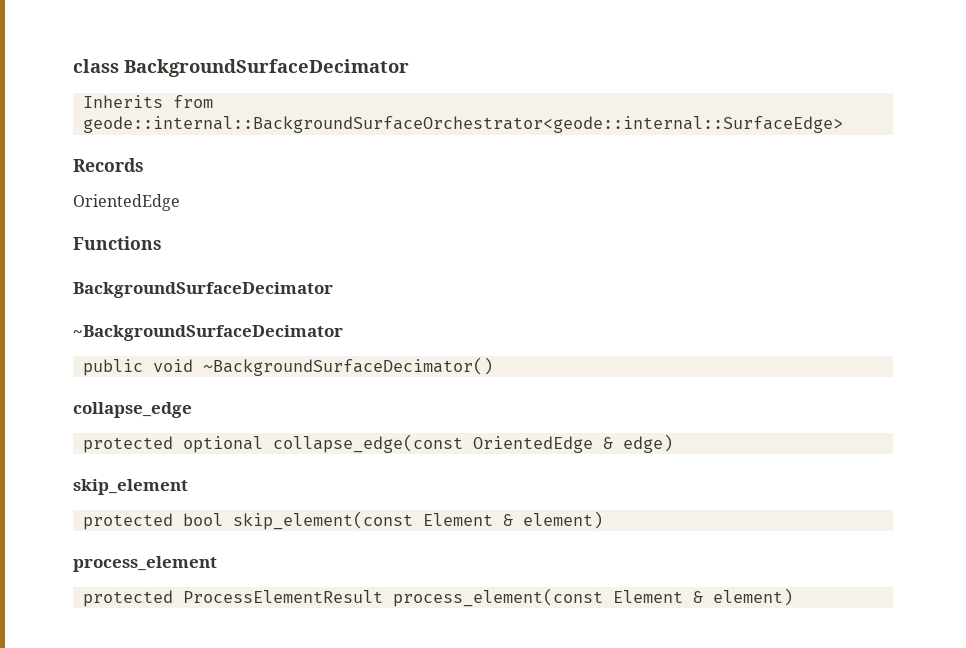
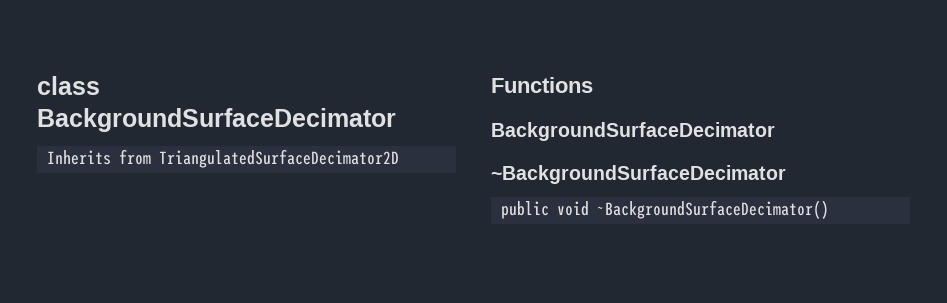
[82,116,843,133] [73,158,144,172] [73,194,180,211] geode::internal::BackgroundSurfaceOrchestrator<geode::internal::SurfaceEdge> // Records // OrientedEdge -> [158,149,399,168] TriangulatedSurfaceDecimator2D
[73,402,192,418] [82,434,673,453] [73,479,188,495] [82,511,603,530] [73,556,217,572] [82,588,793,607] // collapse_edge // protected optional collapse_edge(const OrientedEdge & edge) // skip_element // protected bool skip_element(const Element & element) // process_element // protected ProcessElementResult process_element(const Element & element) -> (829, 209) none

